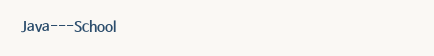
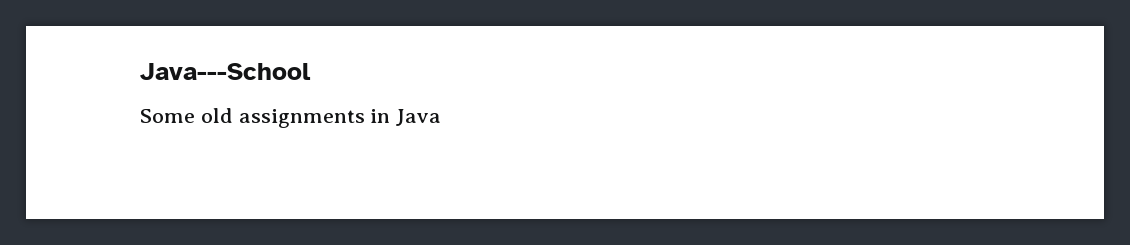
(116, 26) none -> [140,108,442,128] // Some old assignments in Java

